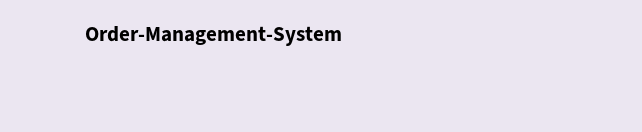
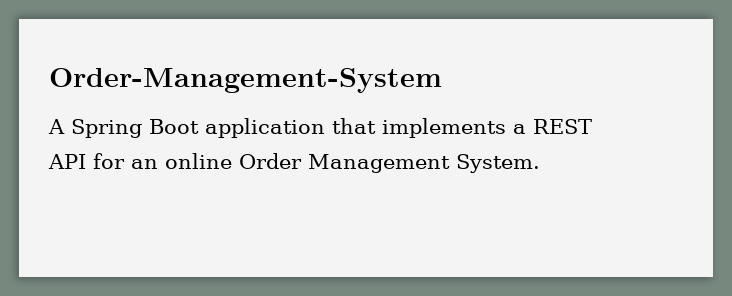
(342, 36) none -> [48,118,592,138] [48,153,540,173] // A Spring Boot application that implements a REST API for an online Order Management System.

